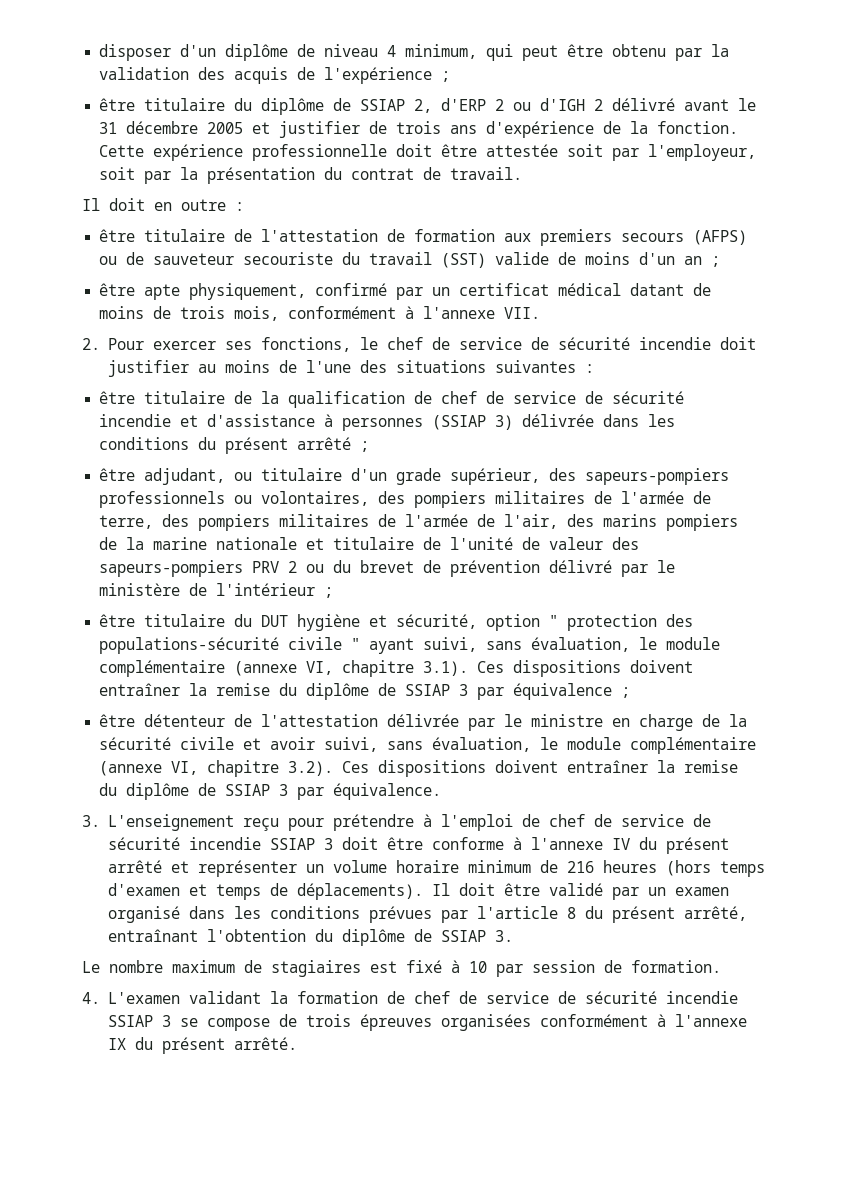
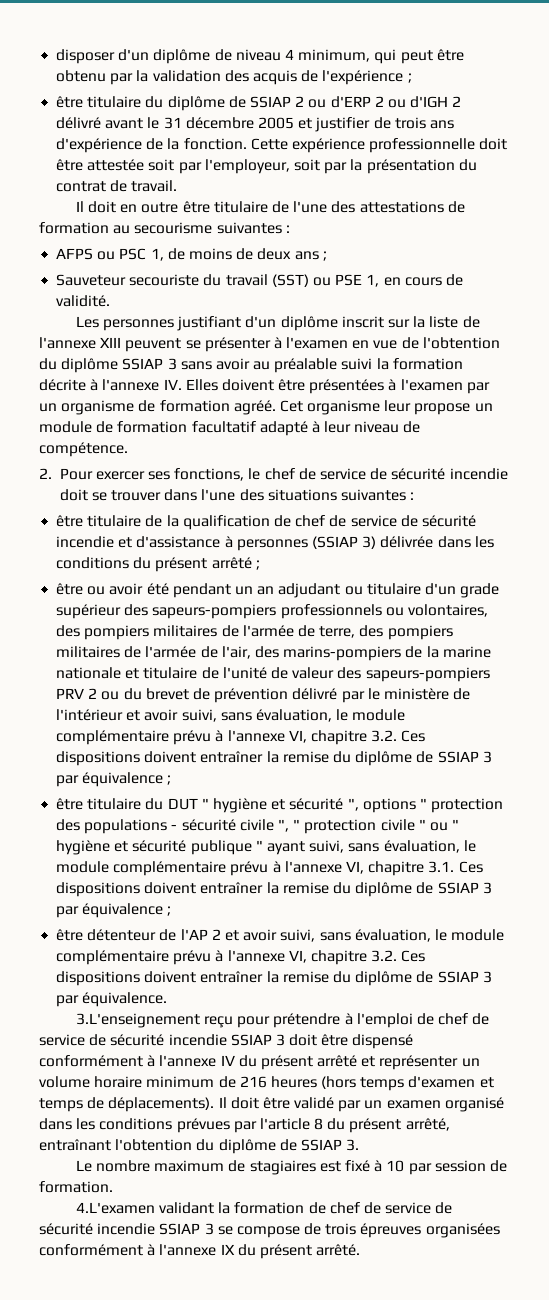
[414,99,433,113] 2, -> [295,96,327,108] 2 ou
[235,202,244,211] [99,229,748,246] [99,252,721,268] [99,283,712,300] [99,306,541,321] : // être titulaire de l'attestation de formation aux premiers secours (AFPS) ou de sauveteur secouriste du travail (SST) valide de moins d'un an ; // être apte physiquement, confirmé par un certificat médical datant de moins de trois mois, conformément à l'annexe VII. -> [182,201,465,213] [39,222,290,234] [56,248,327,261] [56,274,463,287] [56,295,111,307] [75,316,480,331] [39,337,500,352] [39,358,463,373] [39,379,490,394] [39,400,493,415] [39,421,421,436] [39,442,128,457] être titulaire de l'une des attestations de formation au secourisme suivantes : // AFPS ou PSC 1, de moins de deux ans ; // Sauveteur secouriste du travail (SST) ou PSE 1, en cours de validité. // Les personnes justifiant d'un diplôme inscrit sur la liste de l'annexe XIII peuvent se présenter à l'examen en vue de l'obtention du diplôme SSIAP 3 sans avoir au préalable suivi la formation décrite à l'annexe IV. Elles doivent être présentées à l'examen par un organisme de formation agréé. Cet organisme leur propose un module de formation facultatif adapté à leur niveau de compétence.
[107,360,297,377] justifier au moins de -> [91,489,198,501] se trouver dans
[144,468,226,485] adjudant, -> [87,583,341,598] ou avoir été pendant un an adjudant
[450,468,541,485] supérieur, -> [56,604,122,619] supérieur
[603,514,739,531] marins pompiers -> [283,646,402,661] marins-pompiers
(316, 589) none -> [126,709,406,722] [56,730,426,745] [56,751,492,766] [56,772,164,787] et avoir suivi, sans évaluation, le module complémentaire prévu à l'annexe VI, chapitre 3.2. Ces dispositions doivent entraîner la remise du diplôme de SSIAP 3 par équivalence
[297,614,694,631] [99,637,343,654] hygiène et sécurité, option " protection des populations-sécurité civile -> [201,798,504,813] [56,819,460,834] [56,840,252,855] " hygiène et sécurité ", options " protection des populations - sécurité civile ", " protection civile " ou " hygiène et sécurité publique
[234,660,469,677] (annexe VI, chapitre 3.1). -> [230,861,455,876] prévu à l'annexe VI, chapitre 3.1.
[261,714,748,731] [99,737,757,754] [99,760,334,777] l'attestation délivrée par le ministre en charge de la sécurité civile et avoir suivi, sans évaluation, le module complémentaire (annexe VI, chapitre 3.2). -> [180,929,505,942] [56,950,398,965] l'AP 2 et avoir suivi, sans évaluation, le module complémentaire prévu à l'annexe VI, chapitre 3.2.
[82,814,234,831] 3. L'enseignement -> [75,1013,200,1028] 3.L'enseignement
[431,837,504,850] conforme -> [352,1034,414,1049] [39,1055,143,1067] dispensé conformément
[82,992,180,1004] 4. L'examen -> [75,1202,155,1214] 4.L'examen

